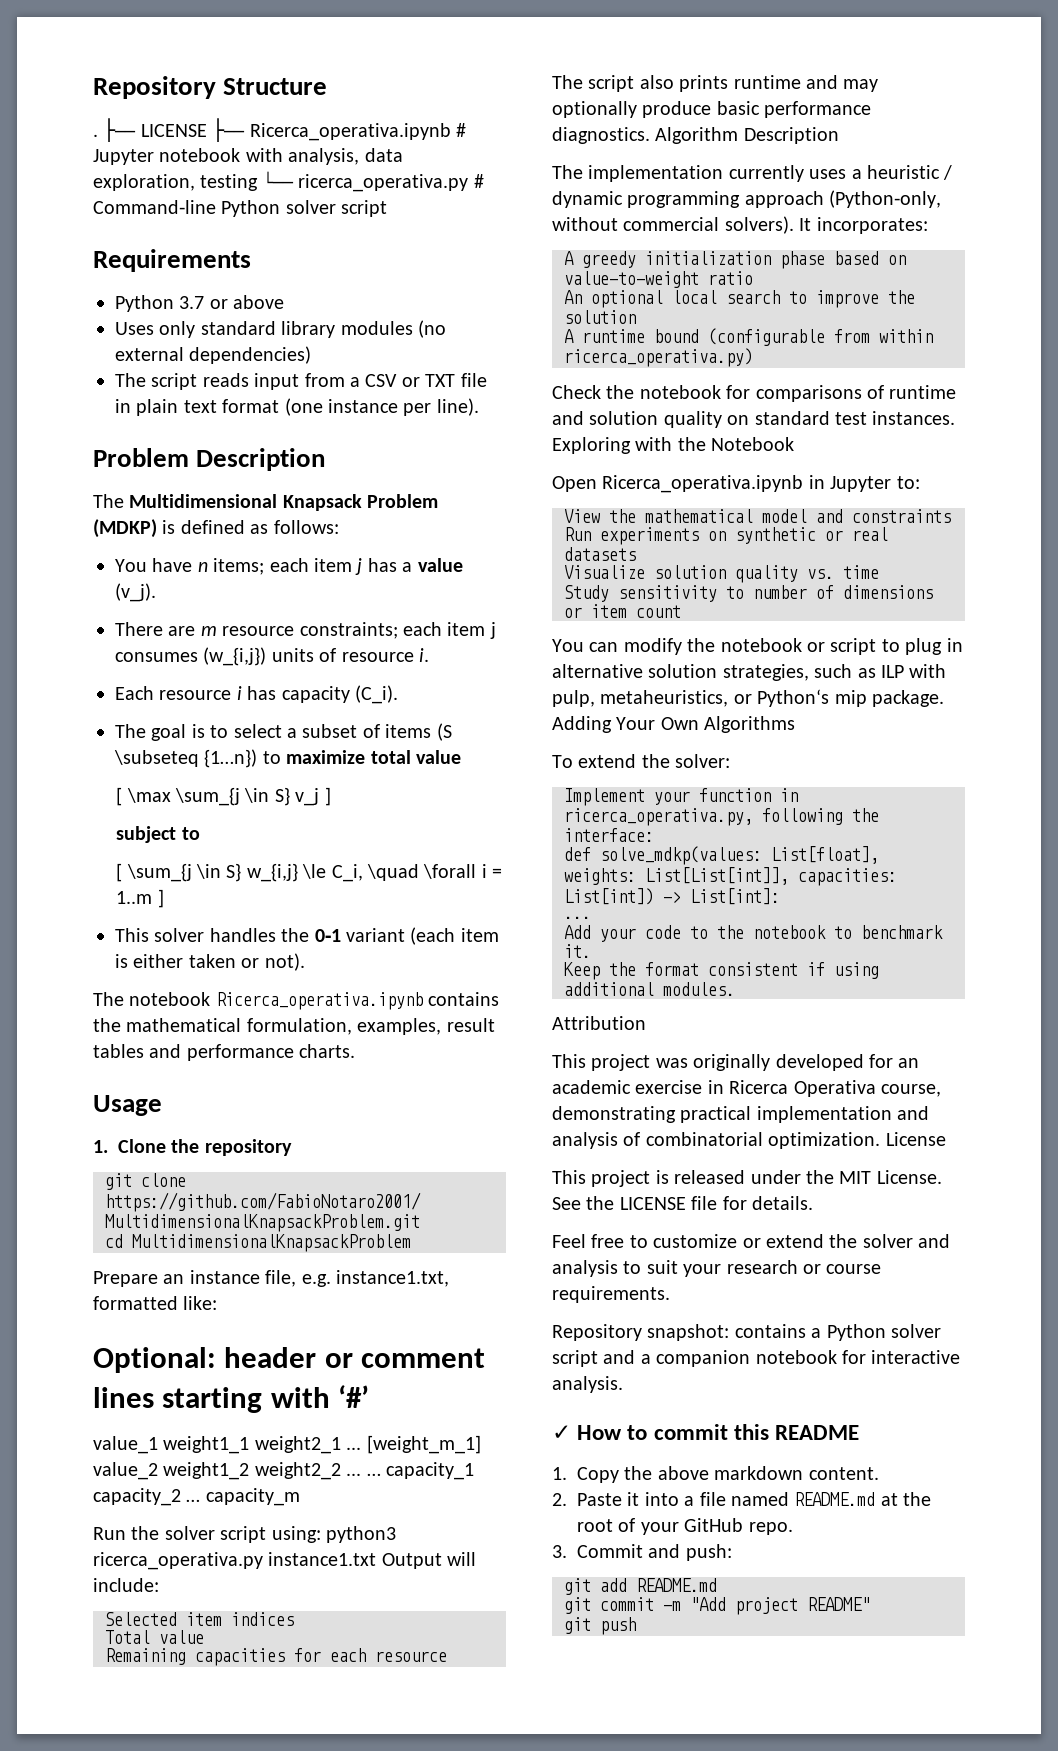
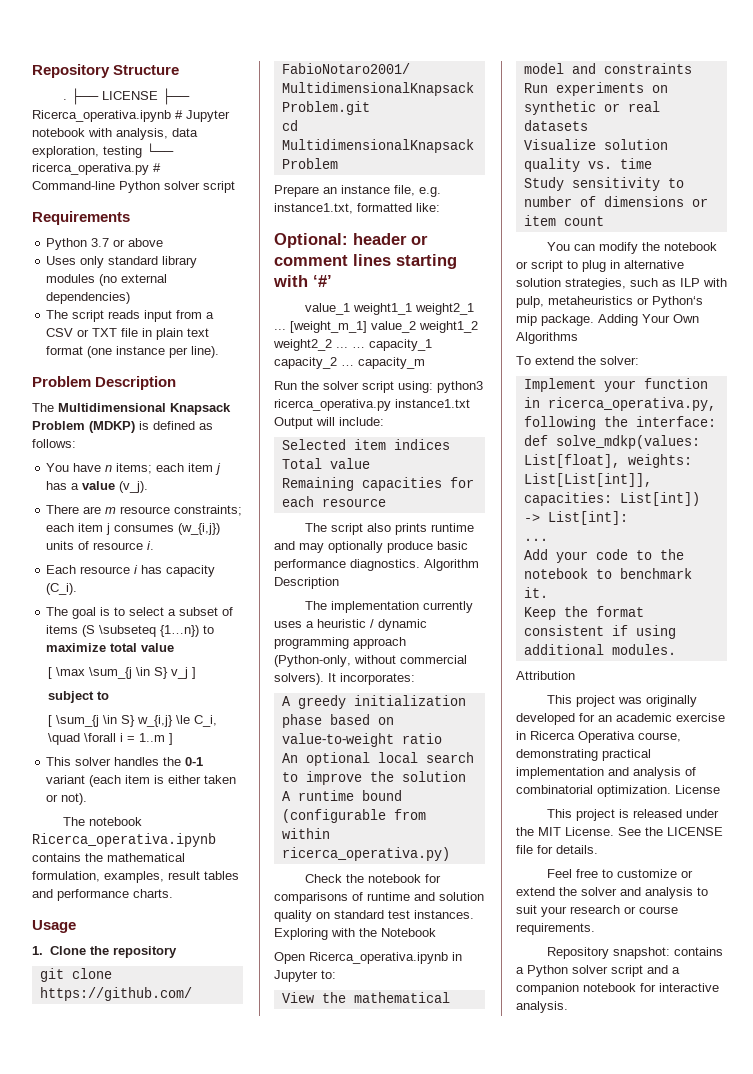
[600,690,729,707] metaheuristics, -> [548,296,633,305] metaheuristics
[552,1424,860,1440] [552,1466,879,1483] [552,1492,932,1506] [577,1518,793,1535] [552,1544,732,1561] [564,1578,717,1595] [564,1597,870,1615] [564,1617,636,1635] // ✓ How to commit this README // 1. Copy the above markdown content. // 2. Paste it into a file named README.md at the root of your GitHub repo. // 3. Commit and push: // git add README.md // git commit -m "Add project README" // git push -> (568, 1007) none

